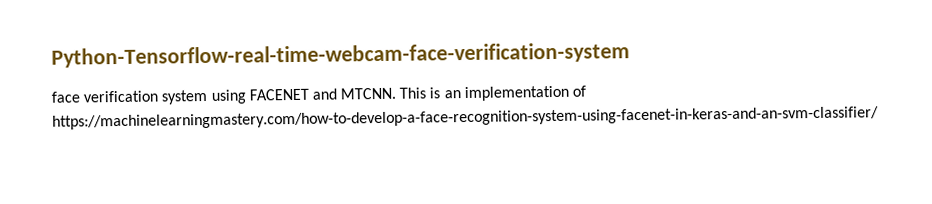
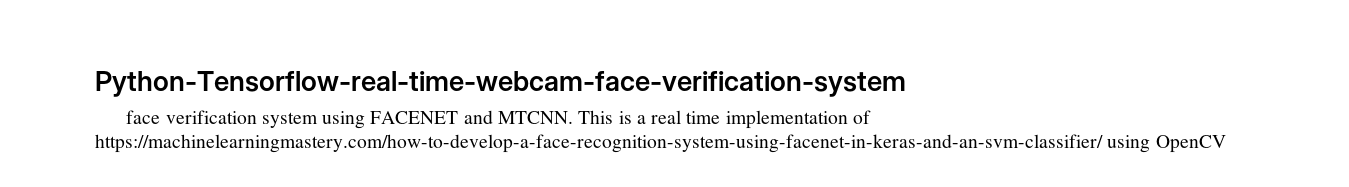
[443,90,461,99] an -> [636,110,721,124] a real time
(879, 118) none -> [1107,135,1226,153] using OpenCV

